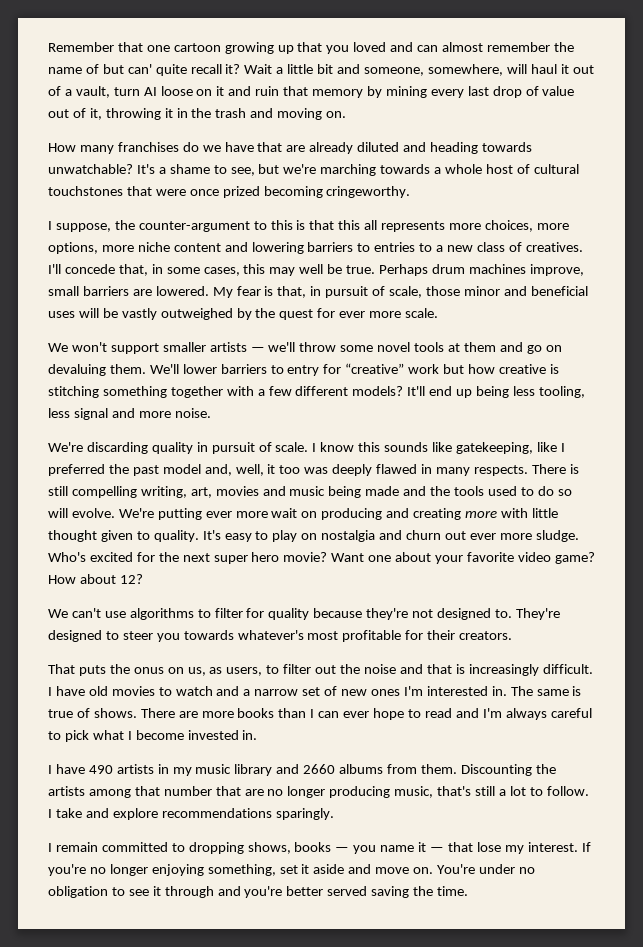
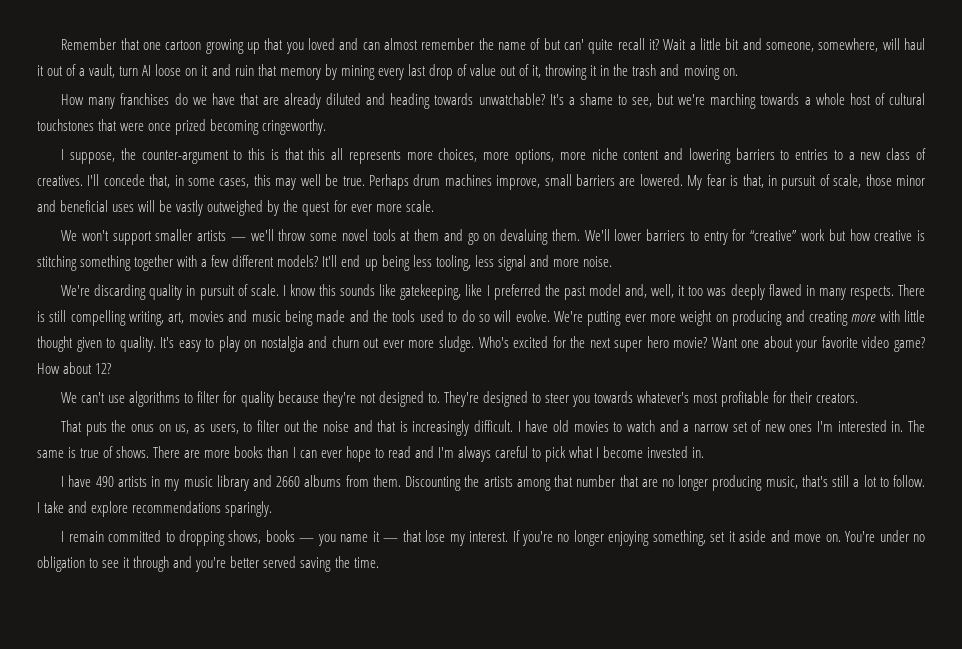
[271,508,298,518] wait -> [680,310,713,326] weight

